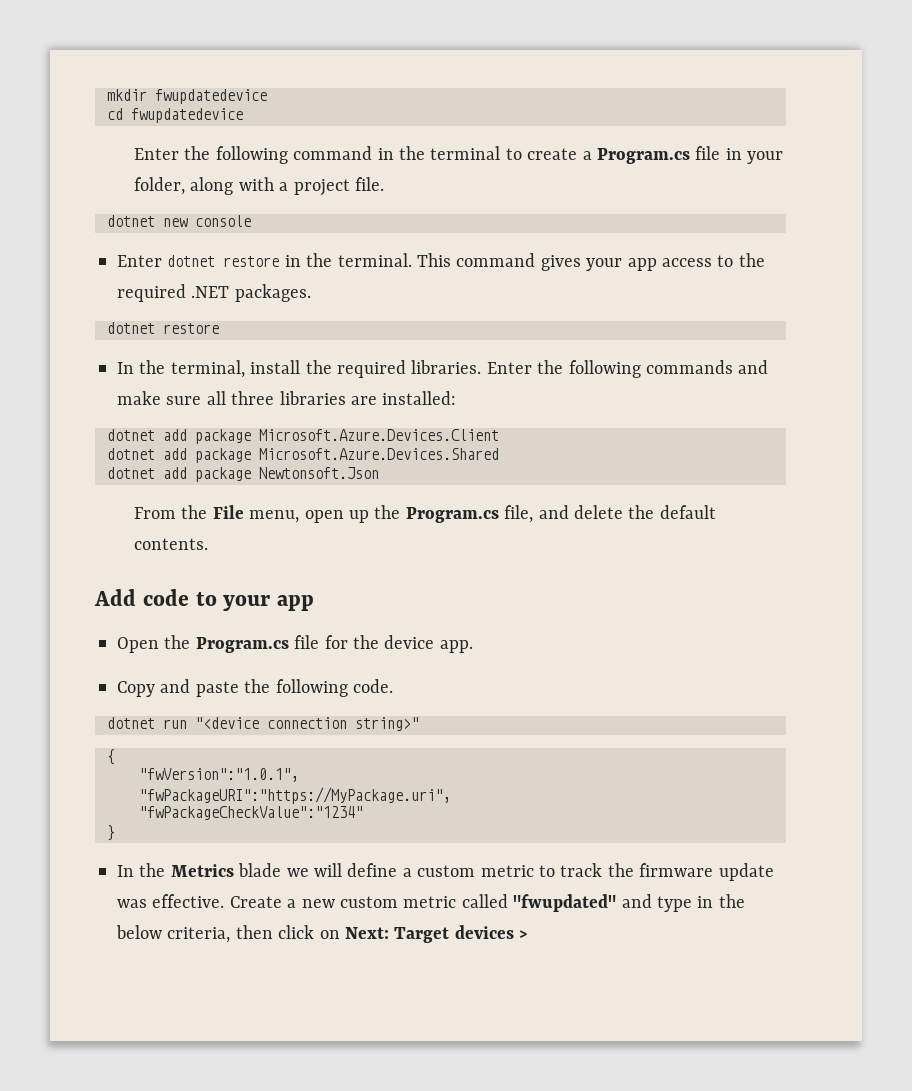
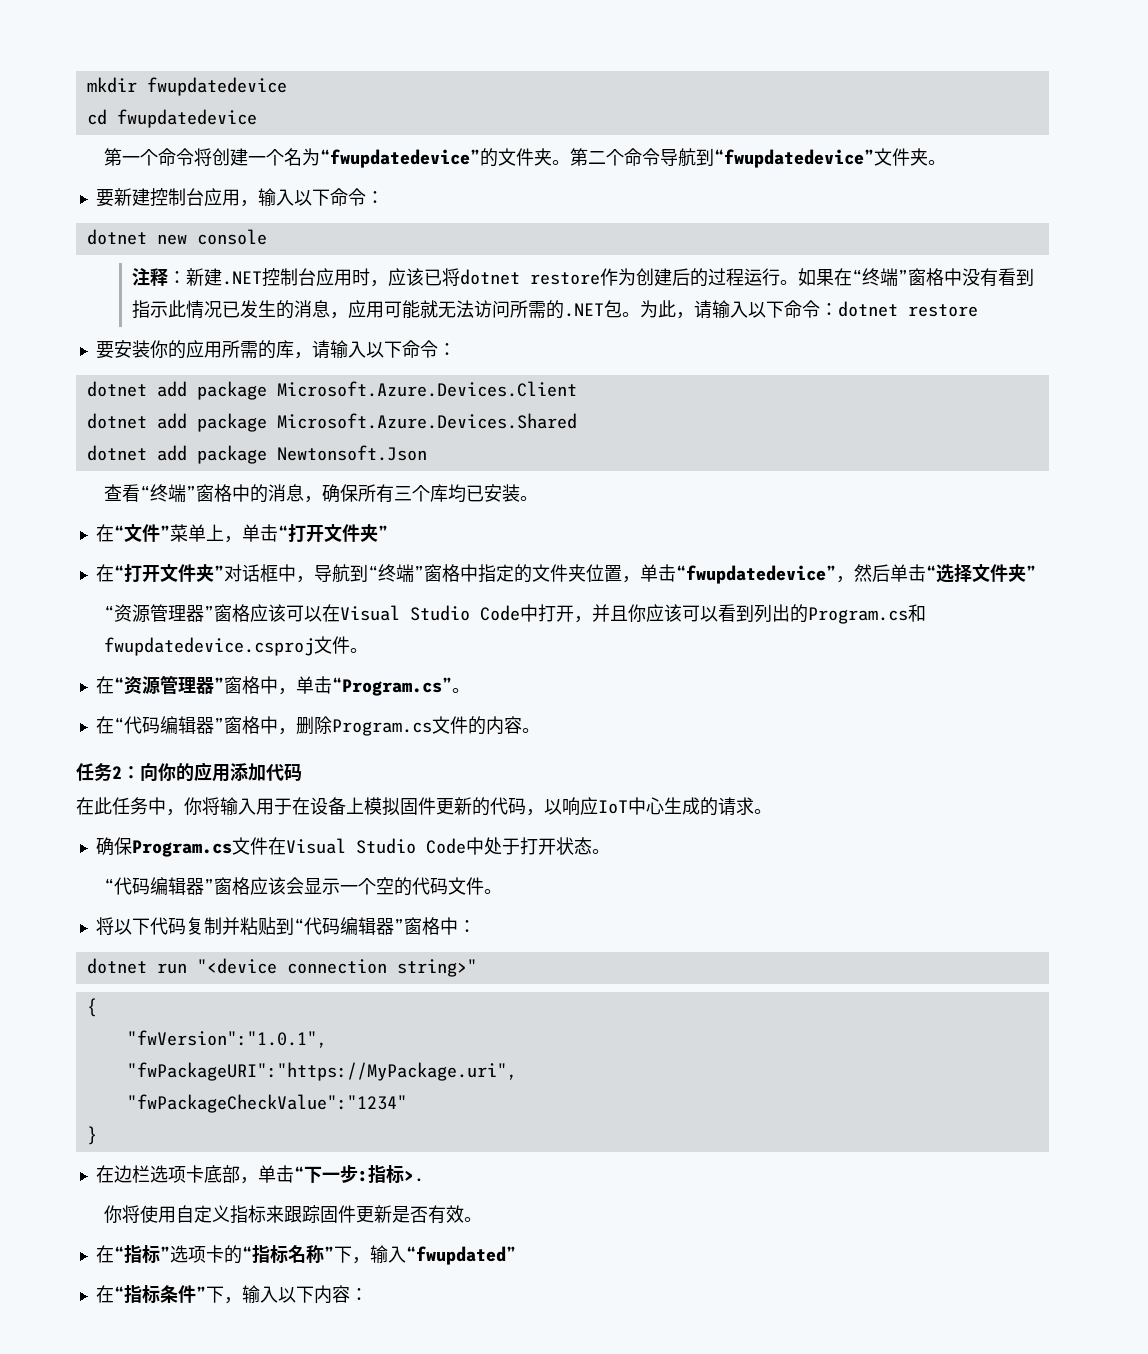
[134,146,784,164] [134,177,385,196] [107,215,251,227] [117,253,765,271] [117,284,311,302] [107,322,219,334] [117,360,769,378] [117,391,457,405] Enter the following command in the terminal to create a Program.cs file in your folder, along with a project file. // dotnet new console // Enter dotnet restore in the terminal. This command gives your app access to the required .NET packages. // dotnet restore // In the terminal, install the required libraries. Enter the following commands and make sure all three libraries are installed: -> [103,148,946,168] [95,188,384,207] [86,229,267,245] [131,268,1034,287] [131,300,978,319] [95,340,456,359] 第一个命令将创建一个名为“fwupdatedevice”的文件夹。第二个命令导航到“fwupdatedevice”文件夹。 // 要新建控制台应用，输入以下命令： // dotnet new console // 注释：新建.NET控制台应用时，应该已将dotnet restore作为创建后的过程运行。如果在“终端”窗格中没有看到指示此情况已发生的消息，应用可能就无法访问所需的.NET包。为此，请输入以下命令：dotnet restore // 要安装你的应用所需的库，请输入以下命令：
[134,505,716,523] [134,538,209,550] [94,589,314,611] [117,635,473,653] [117,679,393,697] From the File menu, open up the Program.cs file, and delete the default contents. // Add code to your app // Open the Program.cs file for the device app. // Copy and paste the following code. -> [103,484,538,503] [95,524,388,543] [95,564,1036,584] [103,604,926,624] [103,636,368,656] [95,675,470,696] [95,716,540,736] [76,762,302,782] [76,797,772,816] [95,837,610,857] [103,877,502,896] [95,917,476,935] 查看“终端”窗格中的消息，确保所有三个库均已安装。 // 在“文件”菜单上，单击“打开文件夹” // 在“打开文件夹”对话框中，导航到“终端”窗格中指定的文件夹位置，单击“fwupdatedevice”，然后单击“选择文件夹” // “资源管理器”窗格应该可以在Visual Studio Code中打开，并且你应该可以看到列出的Program.cs和fwupdatedevice.csproj文件。 // 在“资源管理器”窗格中，单击“Program.cs”。 // 在“代码编辑器”窗格中，删除Program.cs文件的内容。 // 任务2：向你的应用添加代码 // 在此任务中，你将输入用于在设备上模拟固件更新的代码，以响应IoT中心生成的请求。 // 确保Program.cs文件在Visual Studio Code中处于打开状态。 // “代码编辑器”窗格应该会显示一个空的代码文件。 // 将以下代码复制并粘贴到“代码编辑器”窗格中：
[117,863,774,881] [117,894,745,912] [116,925,529,943] In the Metrics blade we will define a custom metric to track the firmware update was effective. Create a new custom metric called "fwupdated" and type in the below criteria, then click on Next: Target devices > -> [95,1164,424,1184] [103,1205,482,1224] [95,1244,516,1265] [95,1284,368,1304] 在边栏选项卡底部，单击“下一步:指标>. // 你将使用自定义指标来跟踪固件更新是否有效。 // 在“指标”选项卡的“指标名称”下，输入“fwupdated” // 在“指标条件”下，输入以下内容：

